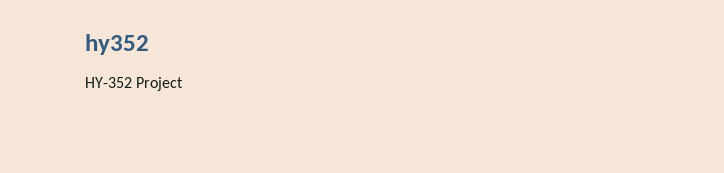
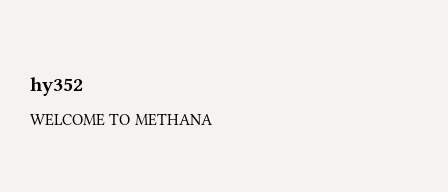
[85,77,184,91] HY-352 Project -> [30,113,213,126] WELCOME TO METHANA

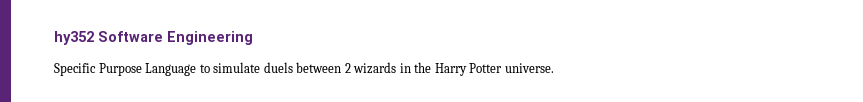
[30,113,213,126] // WELCOME TO METHANA -> [98,31,253,45] [54,62,554,76] Software Engineering // Specific Purpose Language to simulate duels between 2 wizards in the Harry Potter universe.

